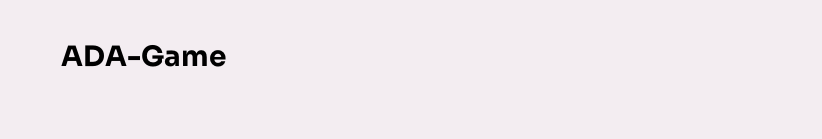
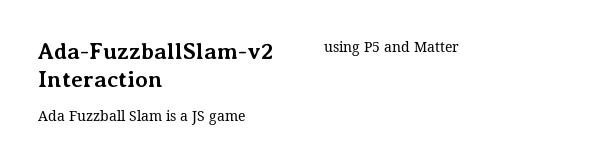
[61,44,226,67] ADA-Game -> [37,43,273,59] [38,71,163,87] [38,110,245,125] [324,41,459,56] Ada-FuzzballSlam-v2 Interaction // Ada Fuzzball Slam is a JS game using P5 and Matter

